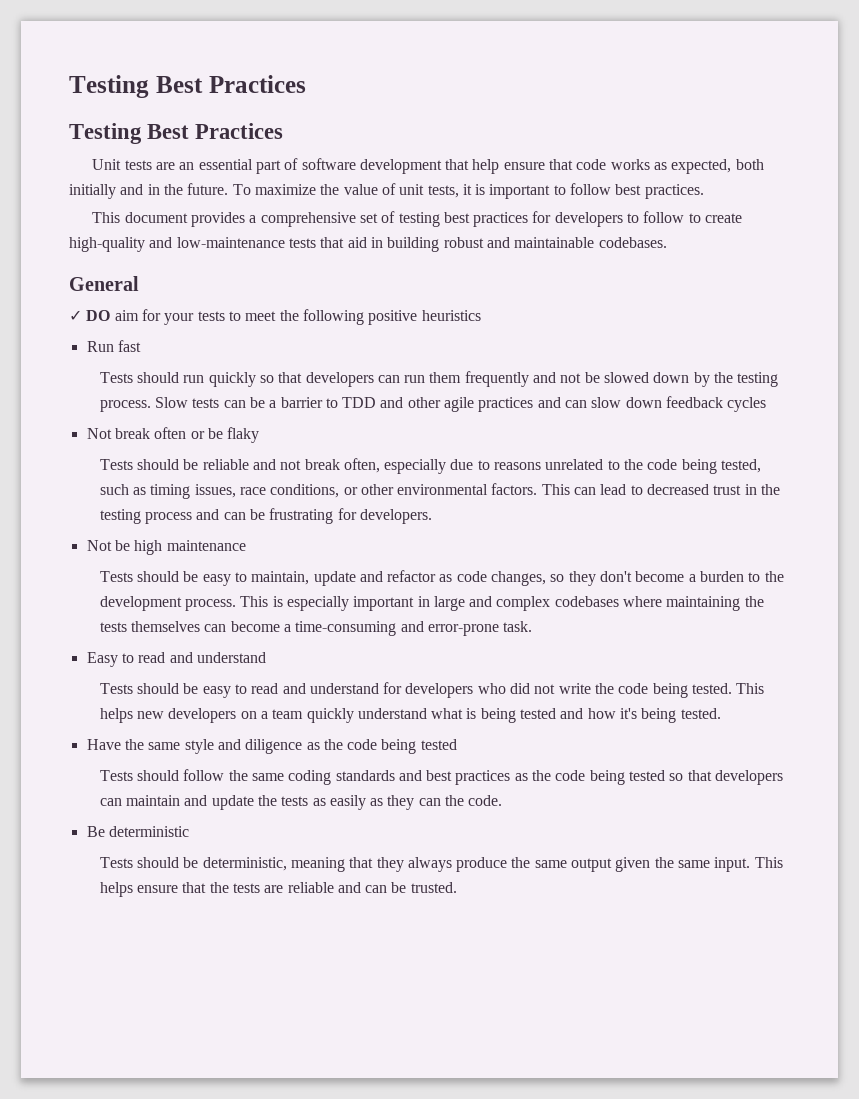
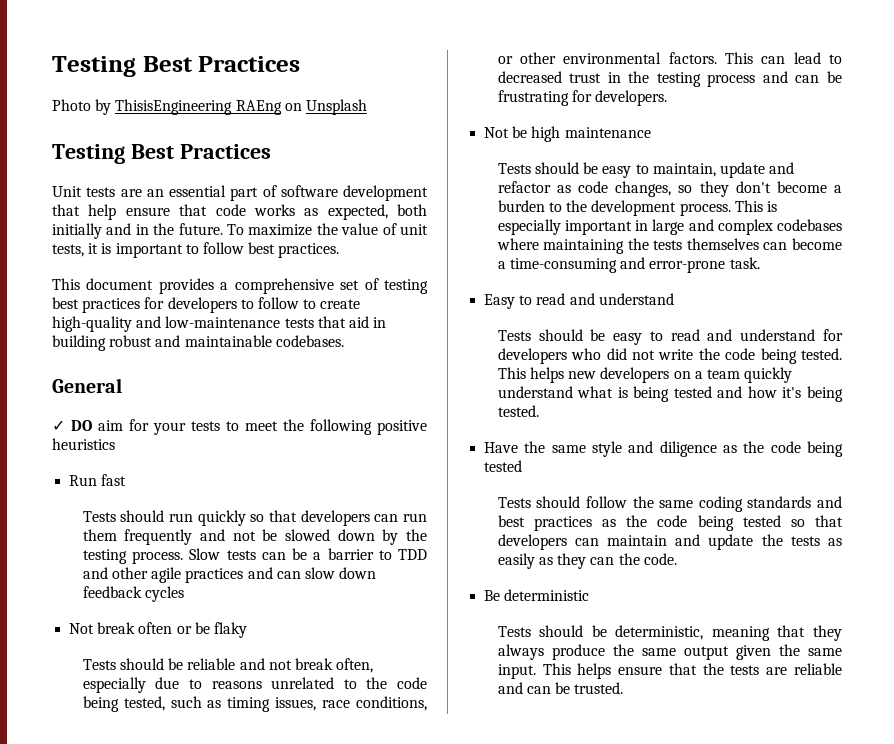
[69,75,306,98] Testing Best Practices -> [52,56,301,77] [52,99,367,115] Testing Best Practices // Photo by ThisisEngineering RAEng on Unsplash

